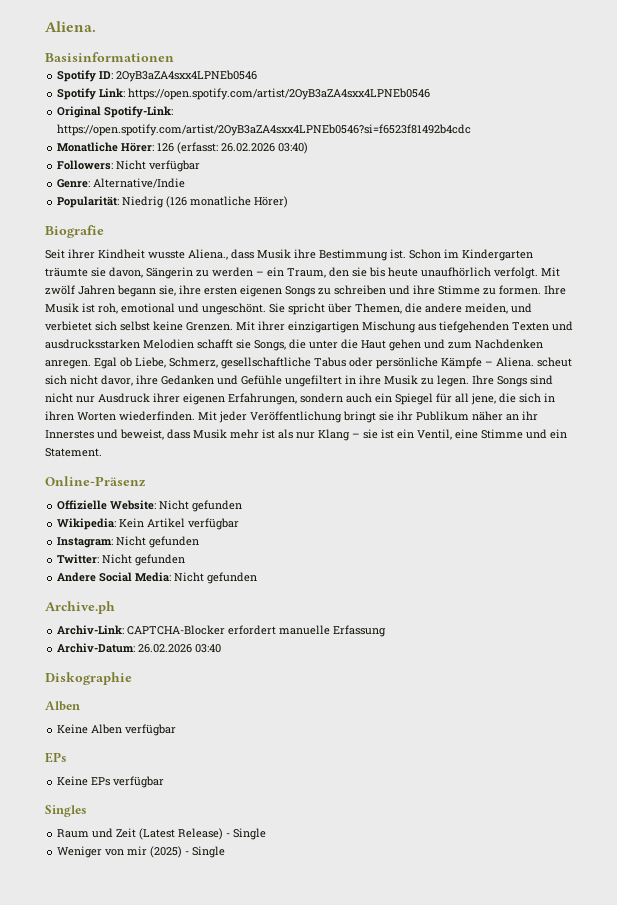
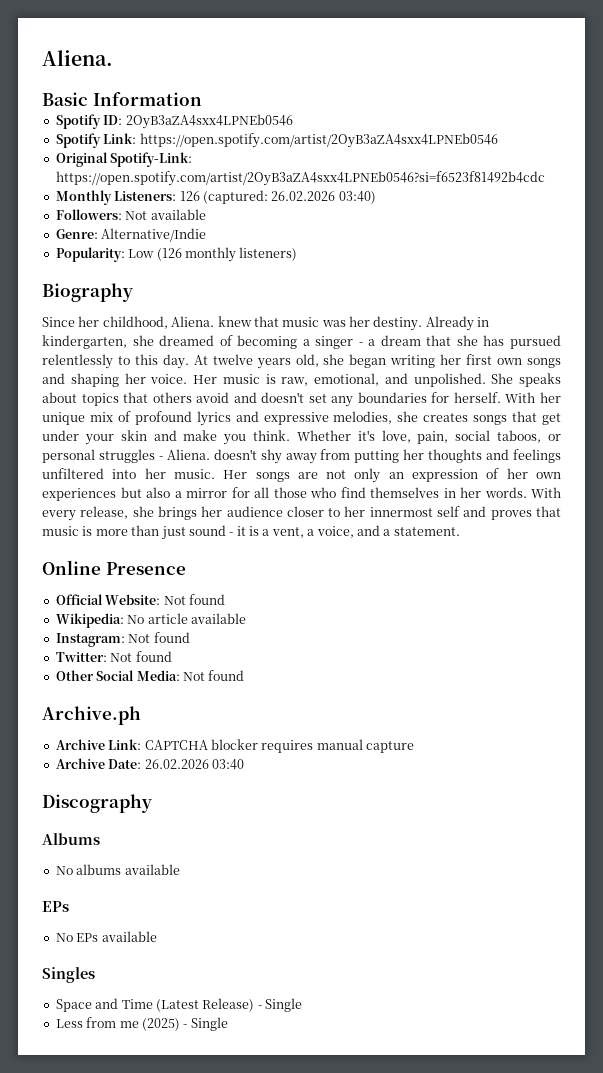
[45,52,174,62] Basisinformationen -> [42,92,202,106] Basic Information
[57,142,219,154] Monatliche Hörer: 126 (erfasst: -> [55,190,268,205] Monthly Listeners: 126 (captured:
[116,160,201,172] Nicht verfügbar -> [125,209,206,220] Not available
[57,196,289,208] [45,225,104,238] [45,249,533,261] [45,267,560,279] [45,285,566,297] [45,303,532,315] [45,321,573,333] [45,339,543,351] [45,357,572,369] [45,375,553,387] [45,393,555,405] [45,411,538,423] [45,429,567,441] [45,448,102,457] [45,476,145,487] [57,500,243,512] [57,518,240,530] Popularität: Niedrig (126 monatliche Hörer) // Biografie // Seit ihrer Kindheit wusste Aliena., dass Musik ihre Bestimmung ist. Schon im Kindergarten träumte sie davon, Sängerin zu werden – ein Traum, den sie bis heute unaufhörlich verfolgt. Mit zwölf Jahren begann sie, ihre ersten eigenen Songs zu schreiben und ihre Stimme zu formen. Ihre Musik ist roh, emotional und ungeschönt. Sie spricht über Themen, die andere meiden, und verbietet sich selbst keine Grenzen. Mit ihrer einzigartigen Mischung aus tiefgehenden Texten und ausdrucksstarken Melodien schafft sie Songs, die unter die Haut gehen und zum Nachdenken anregen. Egal ob Liebe, Schmerz, gesellschaftliche Tabus oder persönliche Kämpfe – Aliena. scheut sich nicht davor, ihre Gedanken und Gefühle ungefiltert in ihre Musik zu legen. Ihre Songs sind nicht nur Ausdruck ihrer eigenen Erfahrungen, sondern auch ein Spiegel für all jene, die sich in ihren Worten wiederfinden. Mit jeder Veröffentlichung bringt sie ihr Publikum näher an ihr Innerstes und beweist, dass Musik mehr ist als nur Klang – sie ist ein Ventil, eine Stimme und ein Statement. // Online-Präsenz // Offizielle Website: Nicht gefunden // Wikipedia: Kein Artikel verfügbar -> [55,247,298,262] [42,283,133,302] [42,316,490,331] [42,335,561,349] [42,354,561,369] [42,373,561,387] [42,392,562,407] [42,411,562,426] [42,430,562,445] [42,449,562,464] [42,468,562,483] [42,487,561,501] [42,506,562,521] [42,525,460,540] [42,560,186,575] [55,594,225,605] [55,613,246,628] Popularity: Low (126 monthly listeners) // Biography // Since her childhood, Aliena. knew that music was her destiny. Already in kindergarten, she dreamed of becoming a singer - a dream that she has pursued relentlessly to this day. At twelve years old, she began writing her first own songs and shaping her voice. Her music is raw, emotional, and unpolished. She speaks about topics that others avoid and doesn't set any boundaries for herself. With her unique mix of profound lyrics and expressive melodies, she creates songs that get under your skin and make you think. Whether it's love, pain, social taboos, or personal struggles - Aliena. doesn't shy away from putting her thoughts and feelings unfiltered into her music. Her songs are not only an expression of her own experiences but also a mirror for all those who find themselves in her words. With every release, she brings her audience closer to her innermost self and proves that music is more than just sound - it is a vent, a voice, and a statement. // Online Presence // Official Website: Not found // Wikipedia: No article available
[116,536,200,548] Nicht gefunden -> [128,632,190,643] Not found
[102,554,186,566] [57,572,258,584] [45,601,115,614] [57,625,387,637] [57,643,222,653] [45,672,132,685] [45,701,80,711] [57,724,177,736] [45,752,67,763] [57,776,165,788] [45,805,87,817] [57,828,137,838] Nicht gefunden // Andere Social Media: Nicht gefunden // Archive.ph // Archiv-Link: CAPTCHA-Blocker erfordert manuelle Erfassung // Archiv-Datum: 26.02.2026 03:40 // Diskographie // Alben // Keine Alben verfügbar // EPs // Keine EPs verfügbar // Singles // Raum und Zeit -> [110,651,172,662] [55,670,245,681] [42,706,141,725] [55,739,414,753] [55,758,244,770] [42,794,152,813] [42,833,100,845] [55,864,180,875] [42,901,69,912] [55,931,157,942] [42,967,95,983] [55,998,153,1012] Not found // Other Social Media: Not found // Archive.ph // Archive Link: CAPTCHA blocker requires manual capture // Archive Date: 26.02.2026 03:40 // Discography // Albums // No albums available // EPs // No EPs available // Singles // Space and Time
[57,846,148,858] Weniger von mir -> [55,1017,139,1028] Less from me

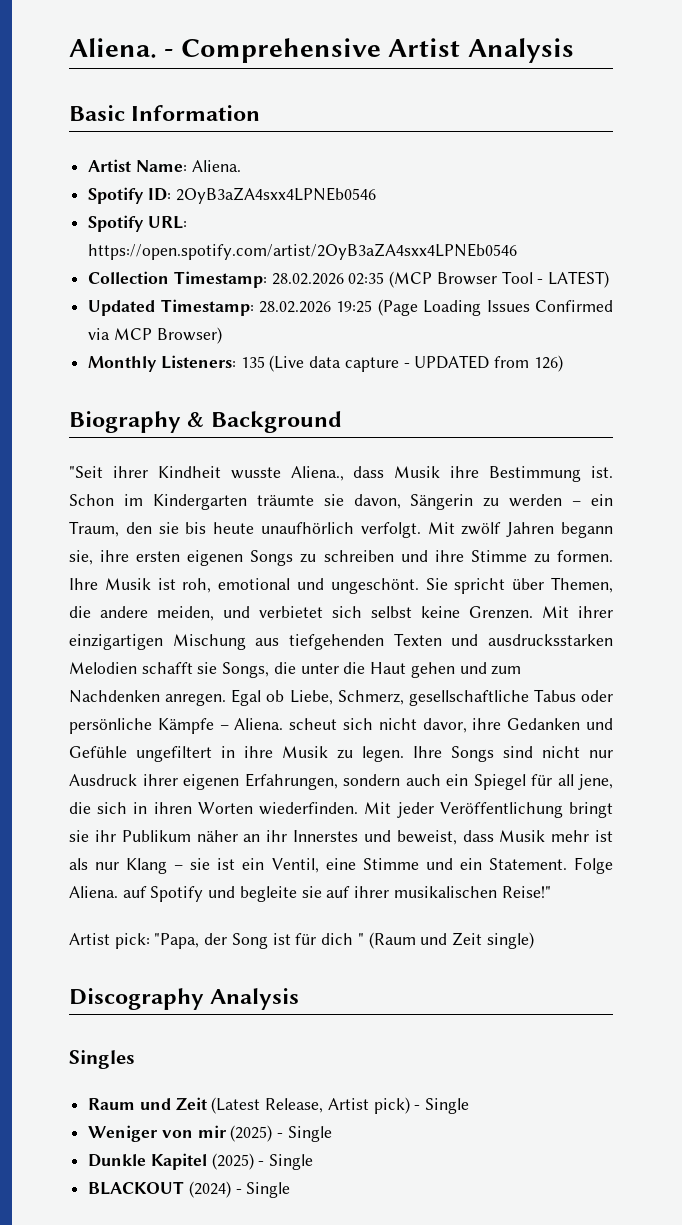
[42,50,113,66] Aliena. -> [69,38,574,63] Aliena. - Comprehensive Artist Analysis
(202, 99) none -> [88,159,241,172] // Artist Name: Aliena.
[103,133,137,144] Link: -> [147,216,187,229] URL:
[55,152,193,167] [55,171,545,186] [55,190,376,205] [55,209,206,220] [55,228,207,242] [55,247,298,262] [42,283,133,302] [42,316,490,331] [42,335,561,349] [42,354,561,369] [42,373,561,387] [42,392,562,407] [42,411,562,426] [42,430,562,445] [42,449,562,464] [42,468,562,483] [42,487,561,501] [42,506,562,521] [42,525,460,540] [42,560,186,575] [55,594,225,605] [55,613,246,628] [55,632,190,647] [55,651,172,662] [55,670,245,681] [42,706,141,725] [55,739,414,753] [55,758,244,770] [42,794,152,813] [42,833,100,845] [55,864,180,875] [42,901,69,912] [55,931,157,942] [42,967,95,983] [55,998,302,1012] [55,1017,228,1031] Original Spotify-Link: https://open.spotify.com/artist/2OyB3aZA4sxx4LPNEb0546?si=f6523f81492b4cdc // Monthly Listeners: 126 (captured: 26.02.2026 03:40) // Followers: Not available // Genre: Alternative/Indie // Popularity: Low (126 monthly listeners) // Biography // Since her childhood, Aliena. knew that music was her destiny. Already in kindergarten, she dreamed of becoming a singer - a dream that she has pursued relentlessly to this day. At twelve years old, she began writing her first own songs and shaping her voice. Her music is raw, emotional, and unpolished. She speaks about topics that others avoid and doesn't set any boundaries for herself. With her unique mix of profound lyrics and expressive melodies, she creates songs that get under your skin and make you think. Whether it's love, pain, social taboos, or personal struggles - Aliena. doesn't shy away from putting her thoughts and feelings unfiltered into her music. Her songs are not only an expression of her own experiences but also a mirror for all those who find themselves in her words. With every release, she brings her audience closer to her innermost self and proves that music is more than just sound - it is a vent, a voice, and a statement. // Online Presence // Official Website: Not found // Wikipedia: No article available // Instagram: Not found // Twitter: Not found // Other Social Media: Not found // Archive.ph // Archive Link: CAPTCHA blocker requires manual capture // Archive Date: 26.02.2026 03:40 // Discography // Albums // No albums available // EPs // No EPs available // Singles // Space and Time (Latest Release) - Single // Less from me (2025) - Single -> [88,271,610,288] [88,299,613,316] [88,327,222,344] [88,355,563,372] [69,411,342,433] [69,466,614,482] [69,494,613,510] [69,521,613,538] [69,550,613,566] [69,577,613,594] [69,606,613,621] [69,633,613,650] [69,662,522,678] [69,689,613,706] [69,718,614,734] [69,746,613,762] [69,773,613,790] [69,802,613,818] [69,830,613,845] [69,857,614,874] [69,886,551,902] [69,932,534,949] [69,988,300,1010] [69,1050,135,1069] [88,1097,470,1114] [88,1125,332,1142] [88,1153,314,1170] [88,1181,291,1198] Collection Timestamp: 28.02.2026 02:35 (MCP Browser Tool - LATEST) // Updated Timestamp: 28.02.2026 19:25 (Page Loading Issues Confirmed via MCP Browser) // Monthly Listeners: 135 (Live data capture - UPDATED from 126) // Biography & Background // "Seit ihrer Kindheit wusste Aliena., dass Musik ihre Bestimmung ist. Schon im Kindergarten träumte sie davon, Sängerin zu werden – ein Traum, den sie bis heute unaufhörlich verfolgt. Mit zwölf Jahren begann sie, ihre ersten eigenen Songs zu schreiben und ihre Stimme zu formen. Ihre Musik ist roh, emotional und ungeschönt. Sie spricht über Themen, die andere meiden, und verbietet sich selbst keine Grenzen. Mit ihrer einzigartigen Mischung aus tiefgehenden Texten und ausdrucksstarken Melodien schafft sie Songs, die unter die Haut gehen und zum Nachdenken anregen. Egal ob Liebe, Schmerz, gesellschaftliche Tabus oder persönliche Kämpfe – Aliena. scheut sich nicht davor, ihre Gedanken und Gefühle ungefiltert in ihre Musik zu legen. Ihre Songs sind nicht nur Ausdruck ihrer eigenen Erfahrungen, sondern auch ein Spiegel für all jene, die sich in ihren Worten wiederfinden. Mit jeder Veröffentlichung bringt sie ihr Publikum näher an ihr Innerstes und beweist, dass Musik mehr ist als nur Klang – sie ist ein Ventil, eine Stimme und ein Statement. Folge Aliena. auf Spotify und begleite sie auf ihrer musikalischen Reise!" // Artist pick: "Papa, der Song ist für dich " (Raum und Zeit single) // Discography Analysis // Singles // Raum und Zeit (Latest Release, Artist pick) - Single // Weniger von mir (2025) - Single // Dunkle Kapitel (2025) - Single // BLACKOUT (2024) - Single

